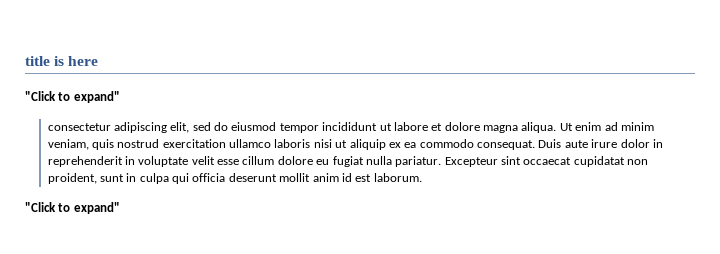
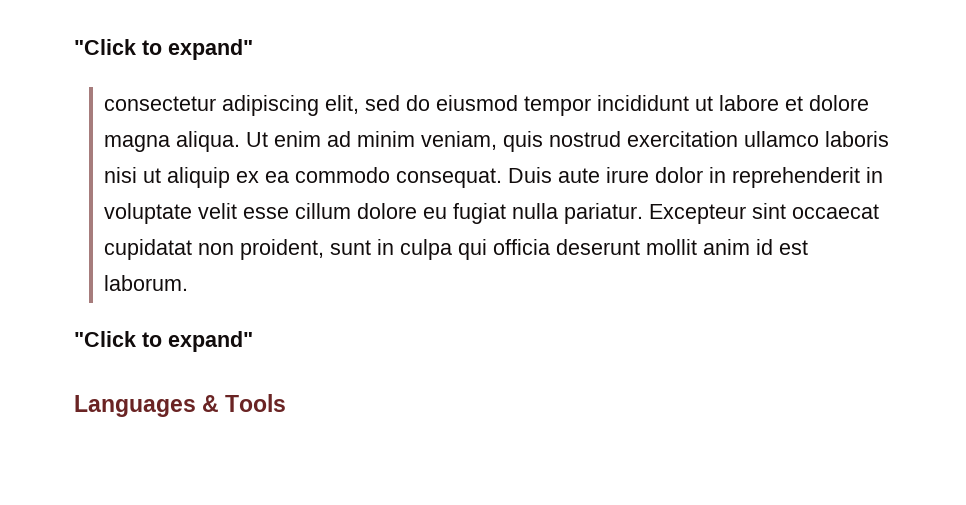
[25,56,99,66] title is here // -> (74, 47) none
(120, 208) none -> [74,394,287,417] // Languages & Tools

